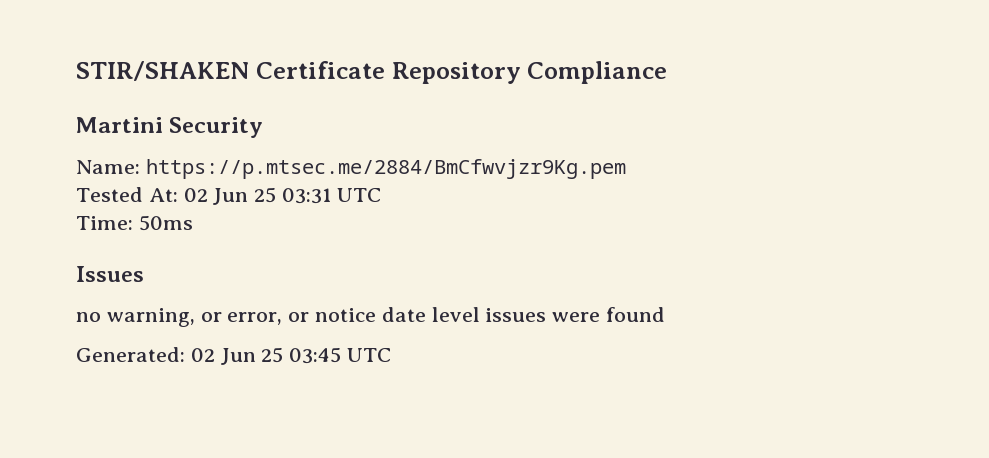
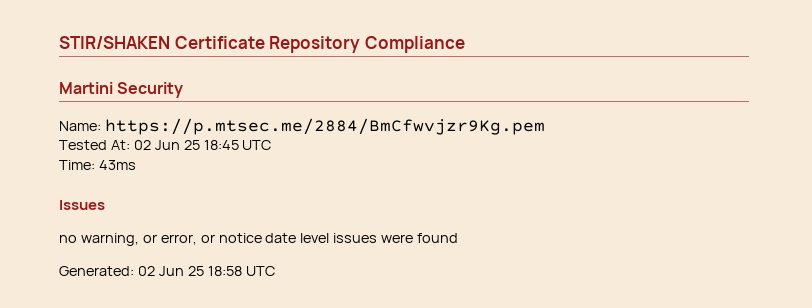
[282,188,332,204] 03:31 -> [203,140,239,150] 18:45
[138,215,193,231] 50ms -> [98,160,136,170] 43ms
[289,347,342,364] 03:45 -> [207,266,242,276] 18:58

